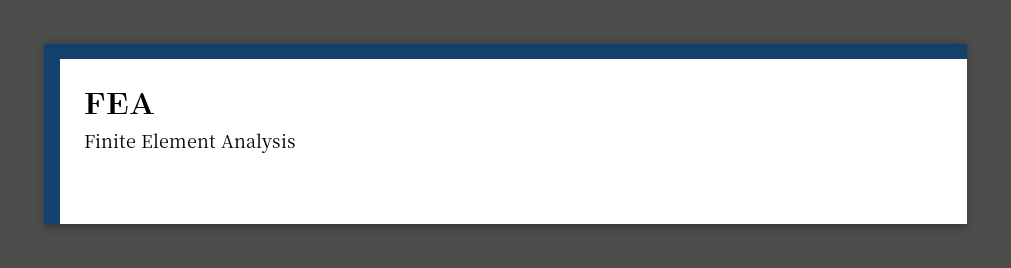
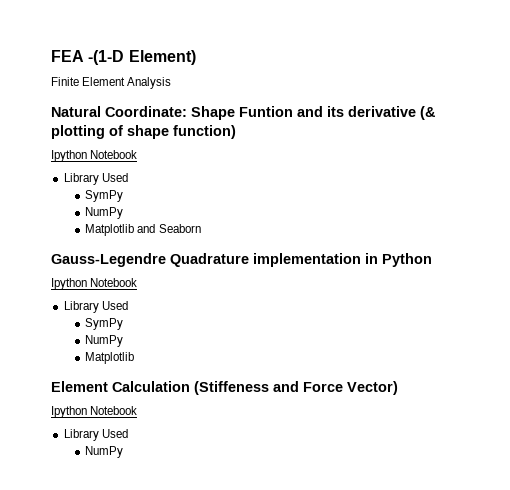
(155, 103) none -> [88,50,196,65] -(1-D Element)
(296, 143) none -> [51,106,436,120] [51,125,236,139] [51,150,138,162] [63,173,128,185] [85,190,124,202] [85,207,124,219] [85,224,201,236] [51,253,432,267] [51,278,138,290] [63,301,128,313] [85,318,124,330] [85,335,124,347] [85,352,135,364] [51,381,398,395] [51,406,138,418] [63,429,128,441] [85,446,124,458] // Natural Coordinate: Shape Funtion and its derivative (& plotting of shape function) // Ipython Notebook // Library Used // SymPy // NumPy // Matplotlib and Seaborn // Gauss-Legendre Quadrature implementation in Python // Ipython Notebook // Library Used // SymPy // NumPy // Matplotlib // Element Calculation (Stiffeness and Force Vector) // Ipython Notebook // Library Used // NumPy

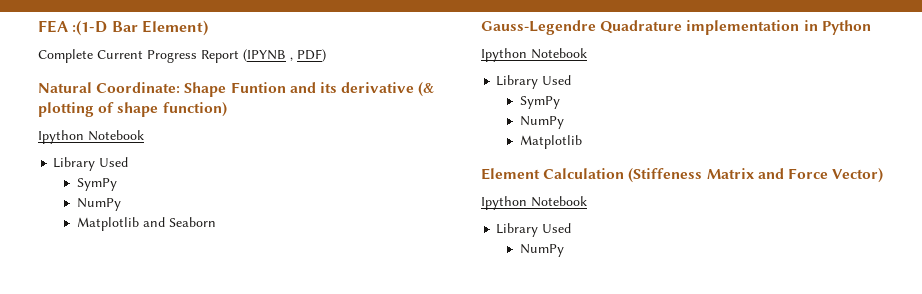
[88,50,125,65] -(1-D -> [72,20,138,36] :(1-D Bar
[51,77,172,89] Finite Element Analysis -> [38,49,326,63] Complete Current Progress Report (IPYNB , PDF)
(269, 388) none -> [706,168,754,179] Matrix

